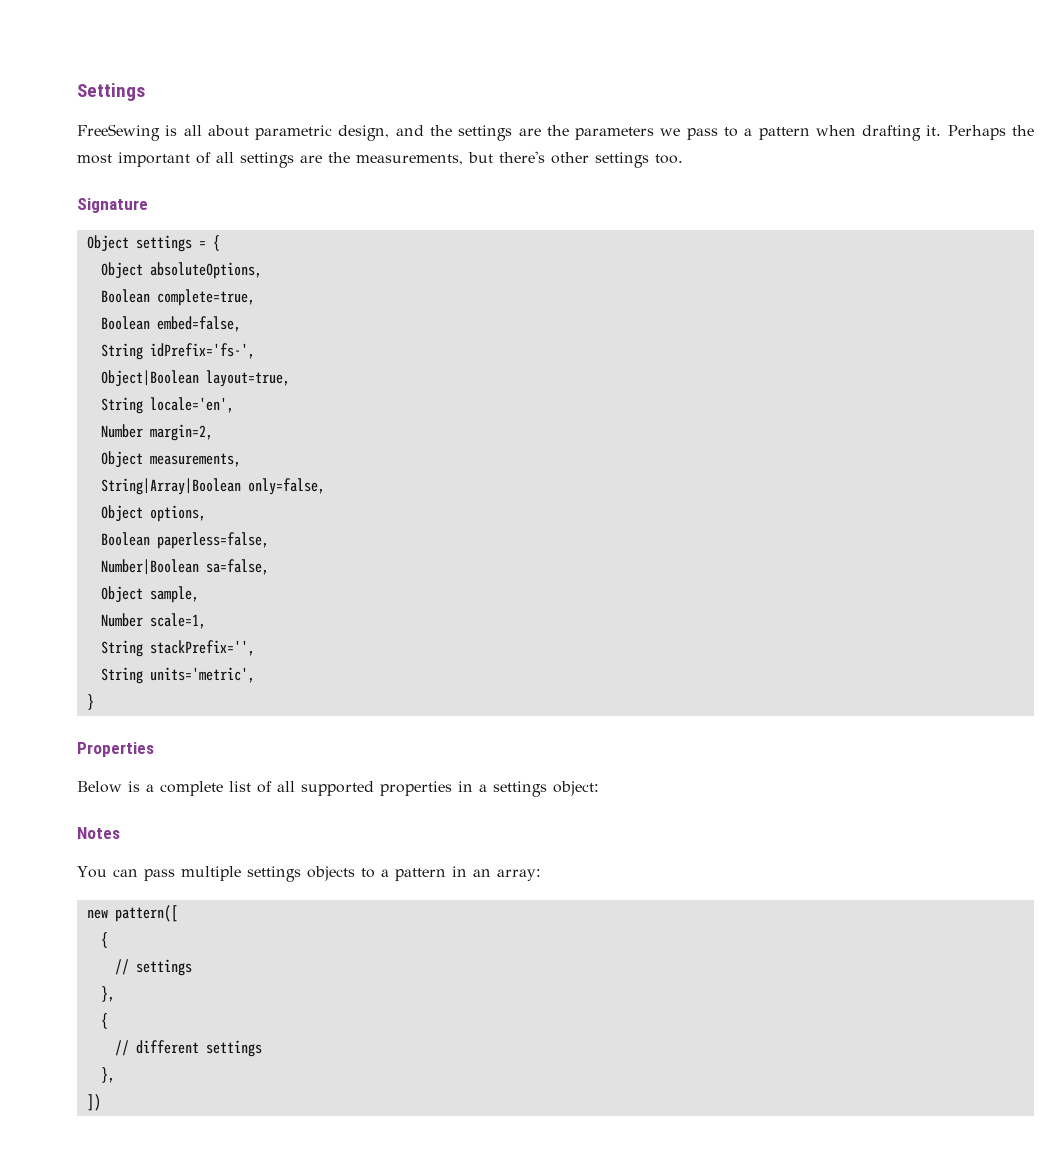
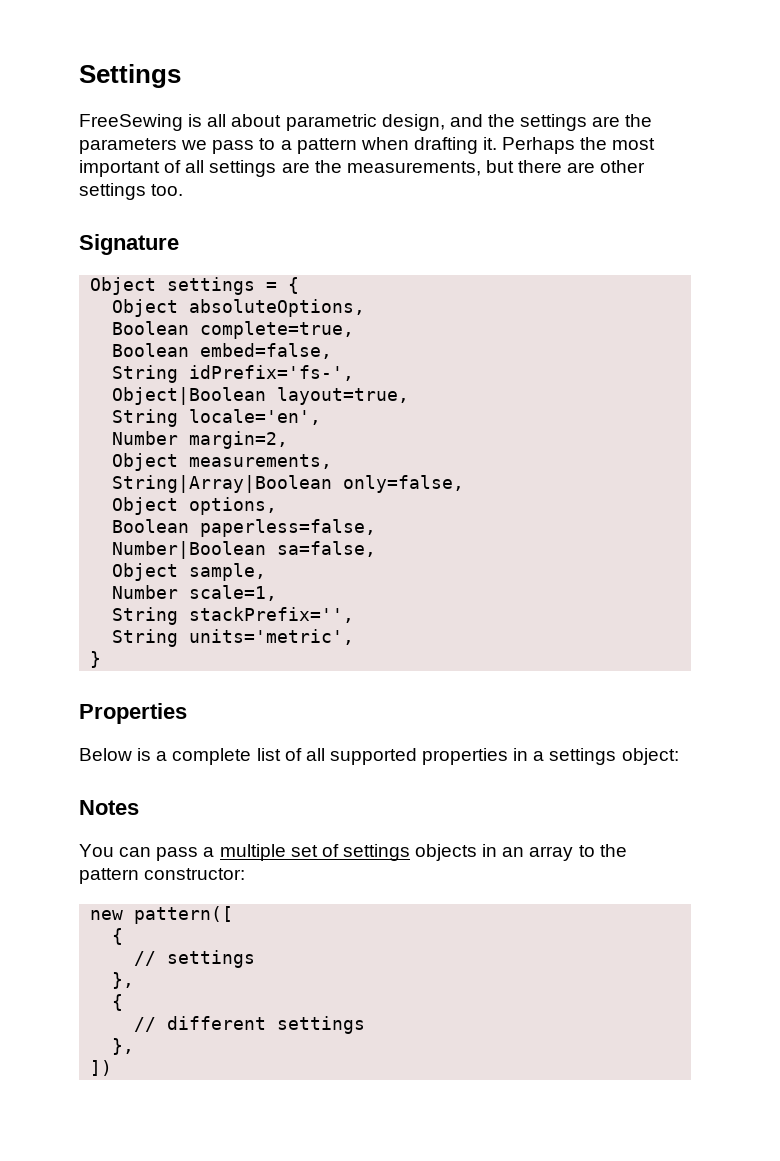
[499,151,545,163] there's -> [518,160,596,173] there are
[180,866,541,882] multiple settings objects to a pattern in an array: -> [203,844,627,861] [79,868,246,884] a multiple set of settings objects in an array to the pattern constructor:

